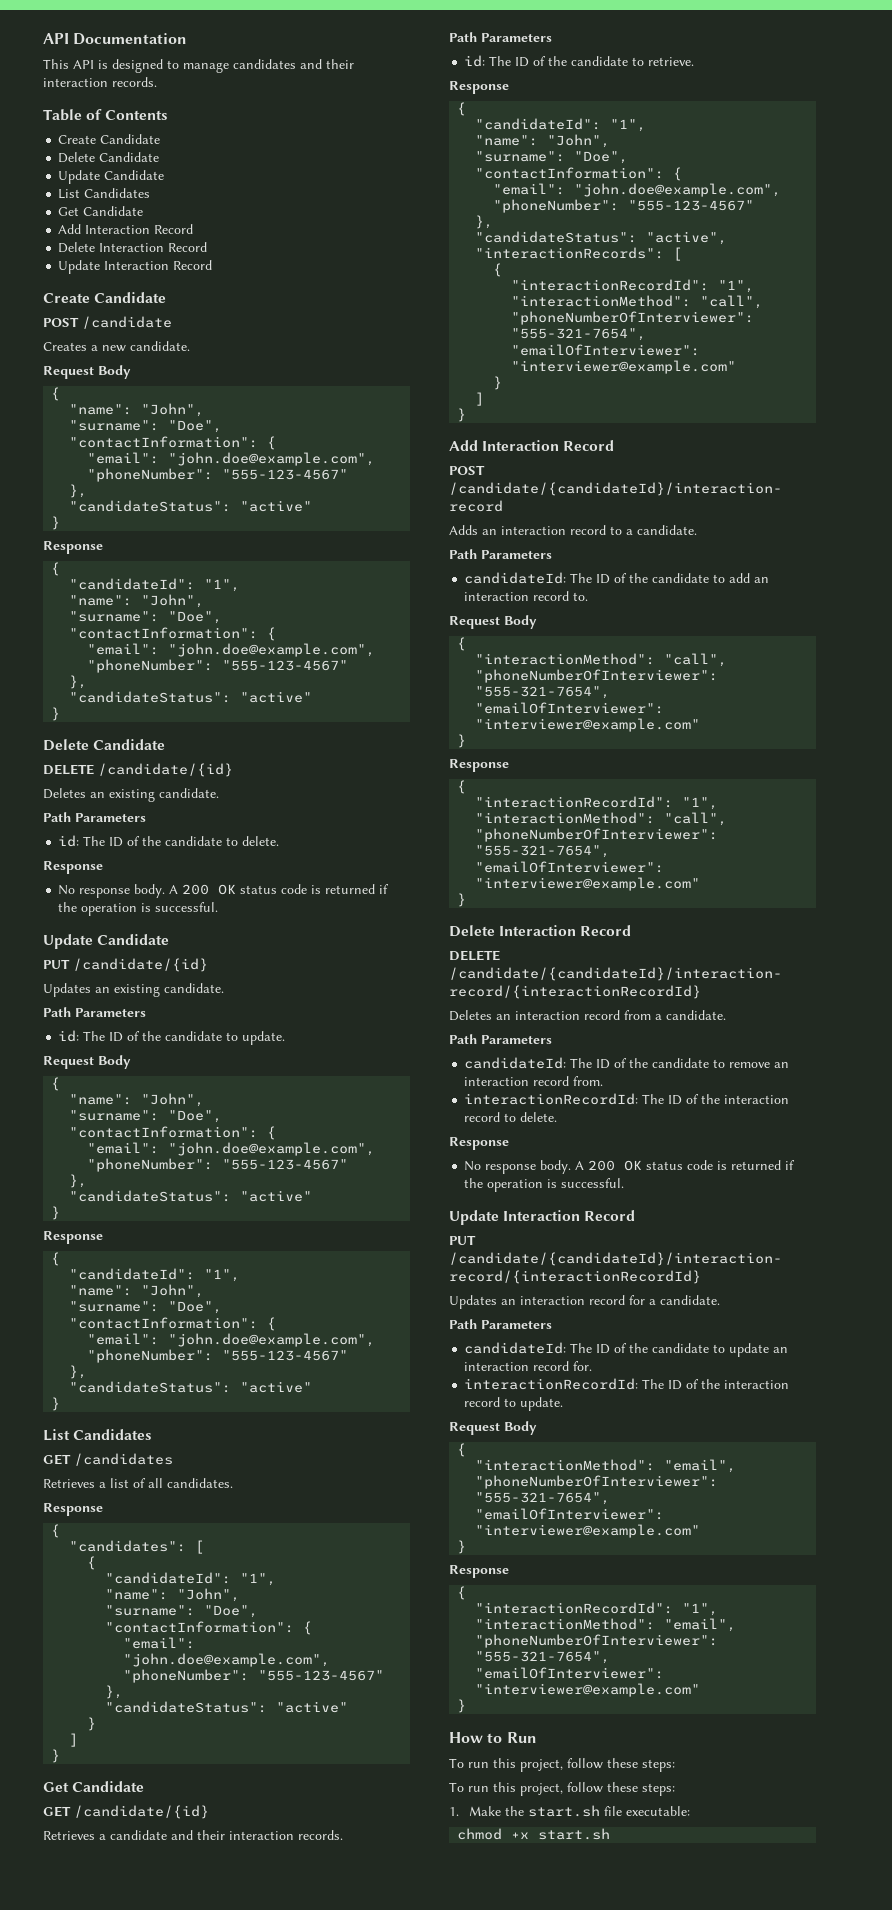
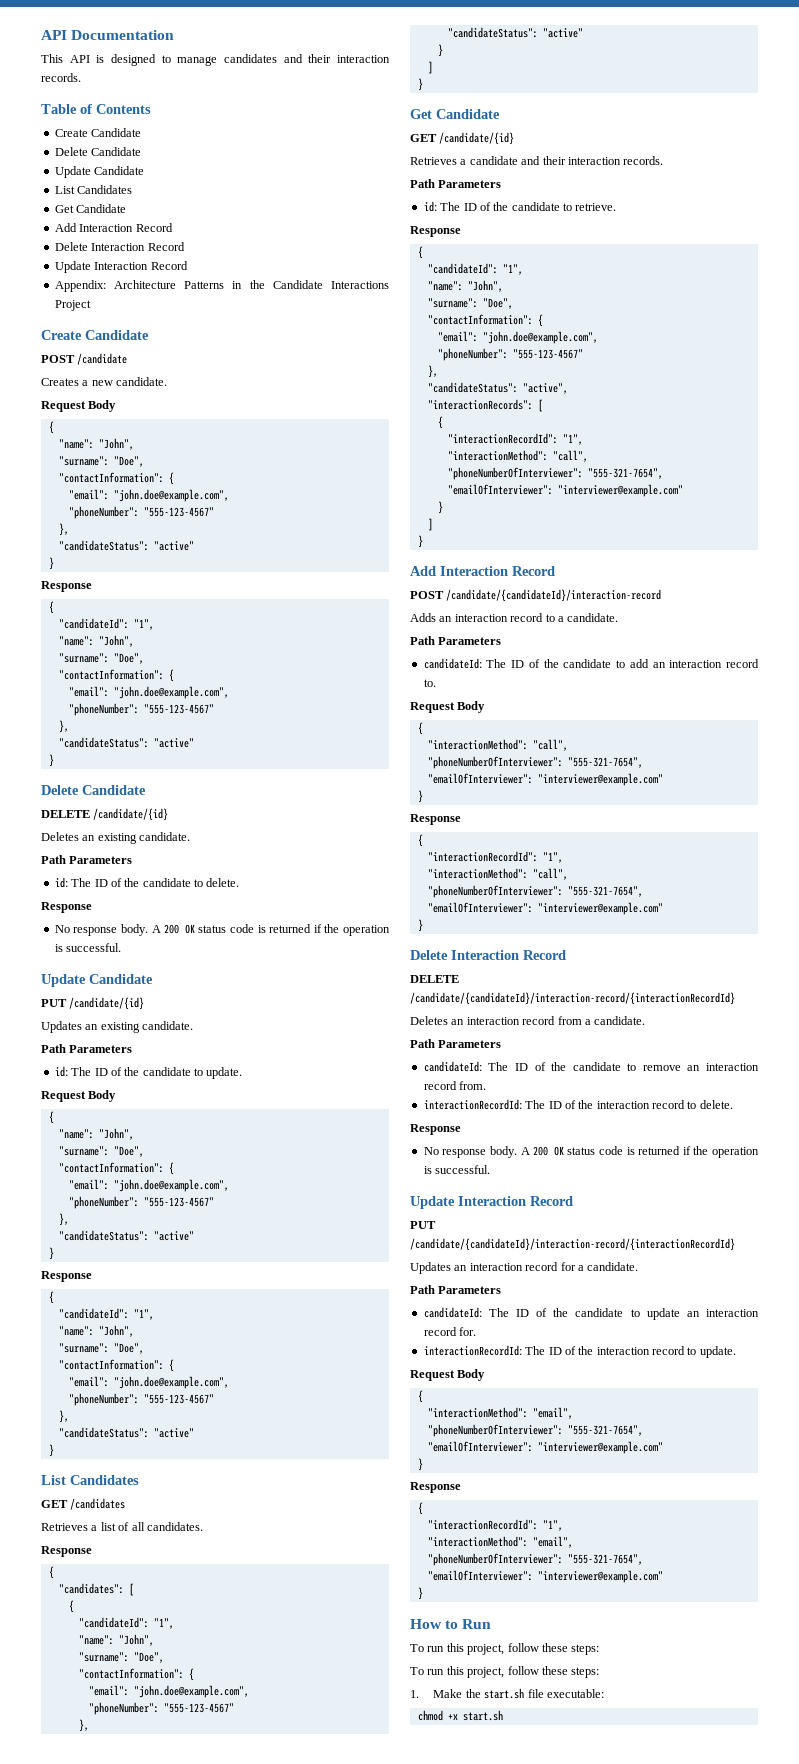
(213, 265) none -> [54,280,389,292] [54,300,91,311] // Appendix: Architecture Patterns in the Candidate Interactions Project

